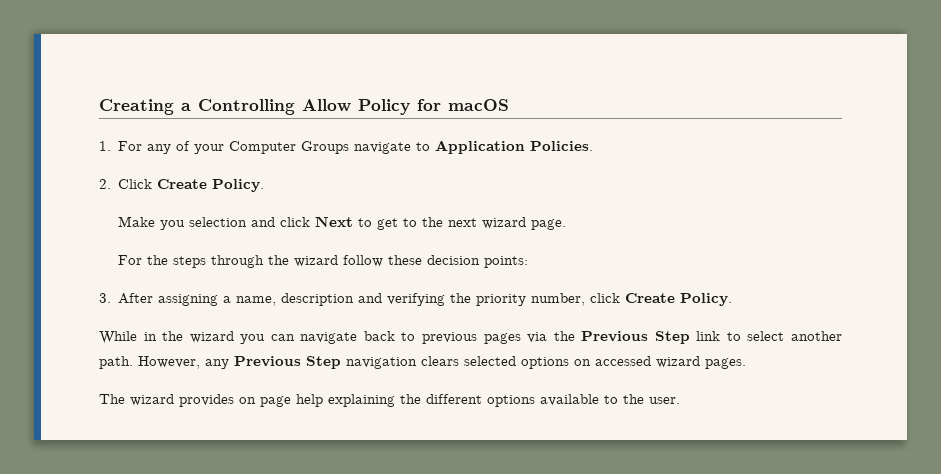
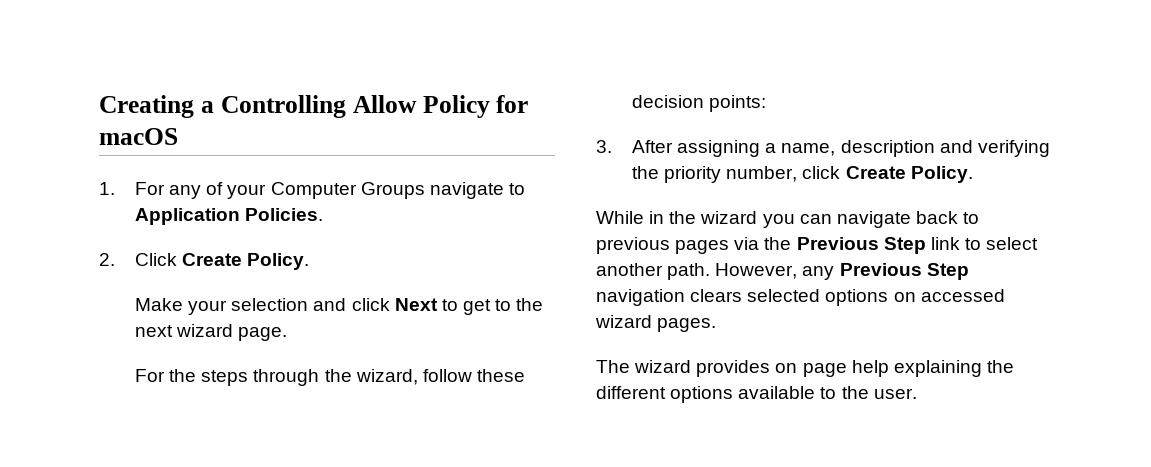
[159,220,185,230] you -> [188,300,228,315] your
[293,255,338,267] wizard -> [355,369,418,385] wizard,

